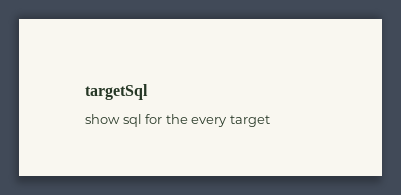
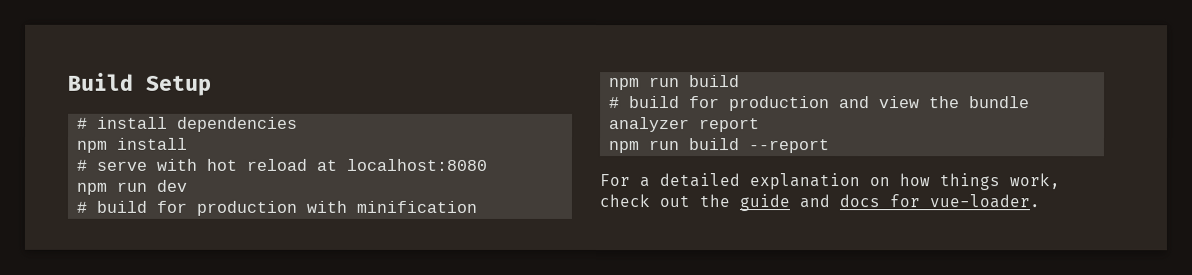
[85,84,148,100] [85,114,270,127] targetSql // show sql for the every target -> [68,72,212,96] [77,116,299,132] [76,137,188,153] [76,158,488,171] [76,179,188,195] [76,200,478,216] [609,75,741,91] [609,96,1031,112] [609,117,761,133] [608,138,830,154] [599,173,1060,191] [599,194,1040,212] Build Setup // # install dependencies // npm install // # serve with hot reload at localhost:8080 // npm run dev // # build for production with minification // npm run build // # build for production and view the bundle analyzer report // npm run build --report // For a detailed explanation on how things work, check out the guide and docs for vue-loader.

